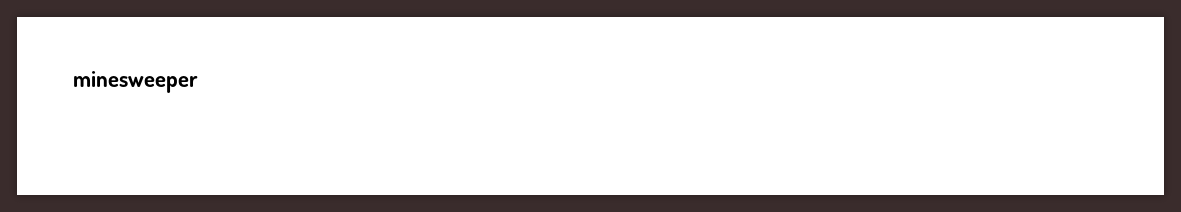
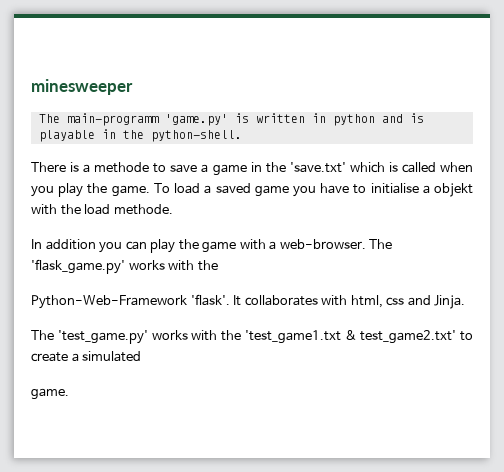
(198, 82) none -> [38,113,424,126] [38,129,242,142] [31,162,473,176] [31,183,473,197] [31,204,173,215] [31,239,393,253] [31,259,218,274] [31,294,466,309] [31,330,473,344] [31,351,142,362] [31,388,69,400] // The main-programm 'game.py' is written in python and is playable in the python-shell. // There is a methode to save a game in the 'save.txt' which is called when you play the game. To load a saved game you have to initialise a objekt with the load methode. // In addition you can play the game with a web-browser. The 'flask_game.py' works with the // Python-Web-Framework 'flask'. It collaborates with html, css and Jinja. // The 'test_game.py' works with the 'test_game1.txt & test_game2.txt' to create a simulated // game.

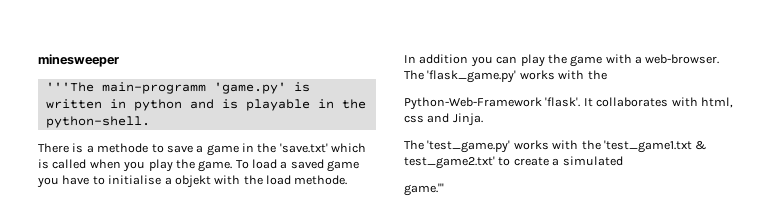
[38,114,60,123] The -> [45,82,94,92] '''The
[31,388,69,400] game. -> [404,183,444,196] game.'''

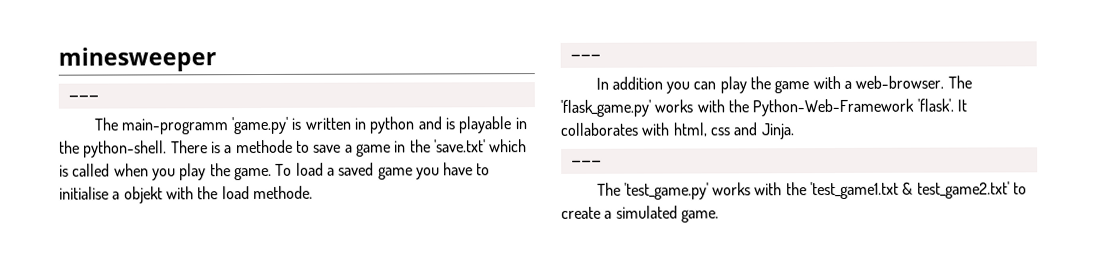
[45,82,94,92] '''The -> [67,94,99,101] [93,117,119,131] --- // The
(150, 122) // -> (168, 149) none
(348, 180) none -> [569,53,601,60] // ---
(607, 75) // -> (749, 106) none
(483, 119) none -> [570,159,602,166] // ---
[404,183,444,196] // game.''' -> [680,209,719,223] game.

